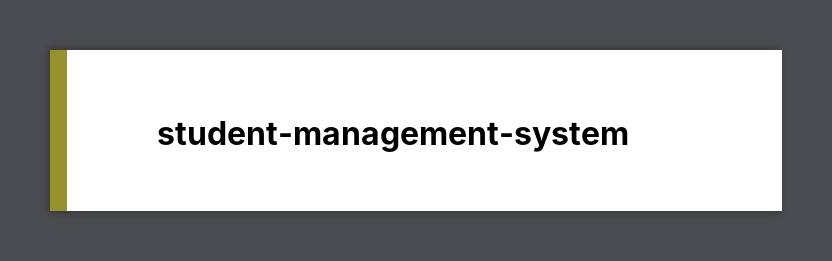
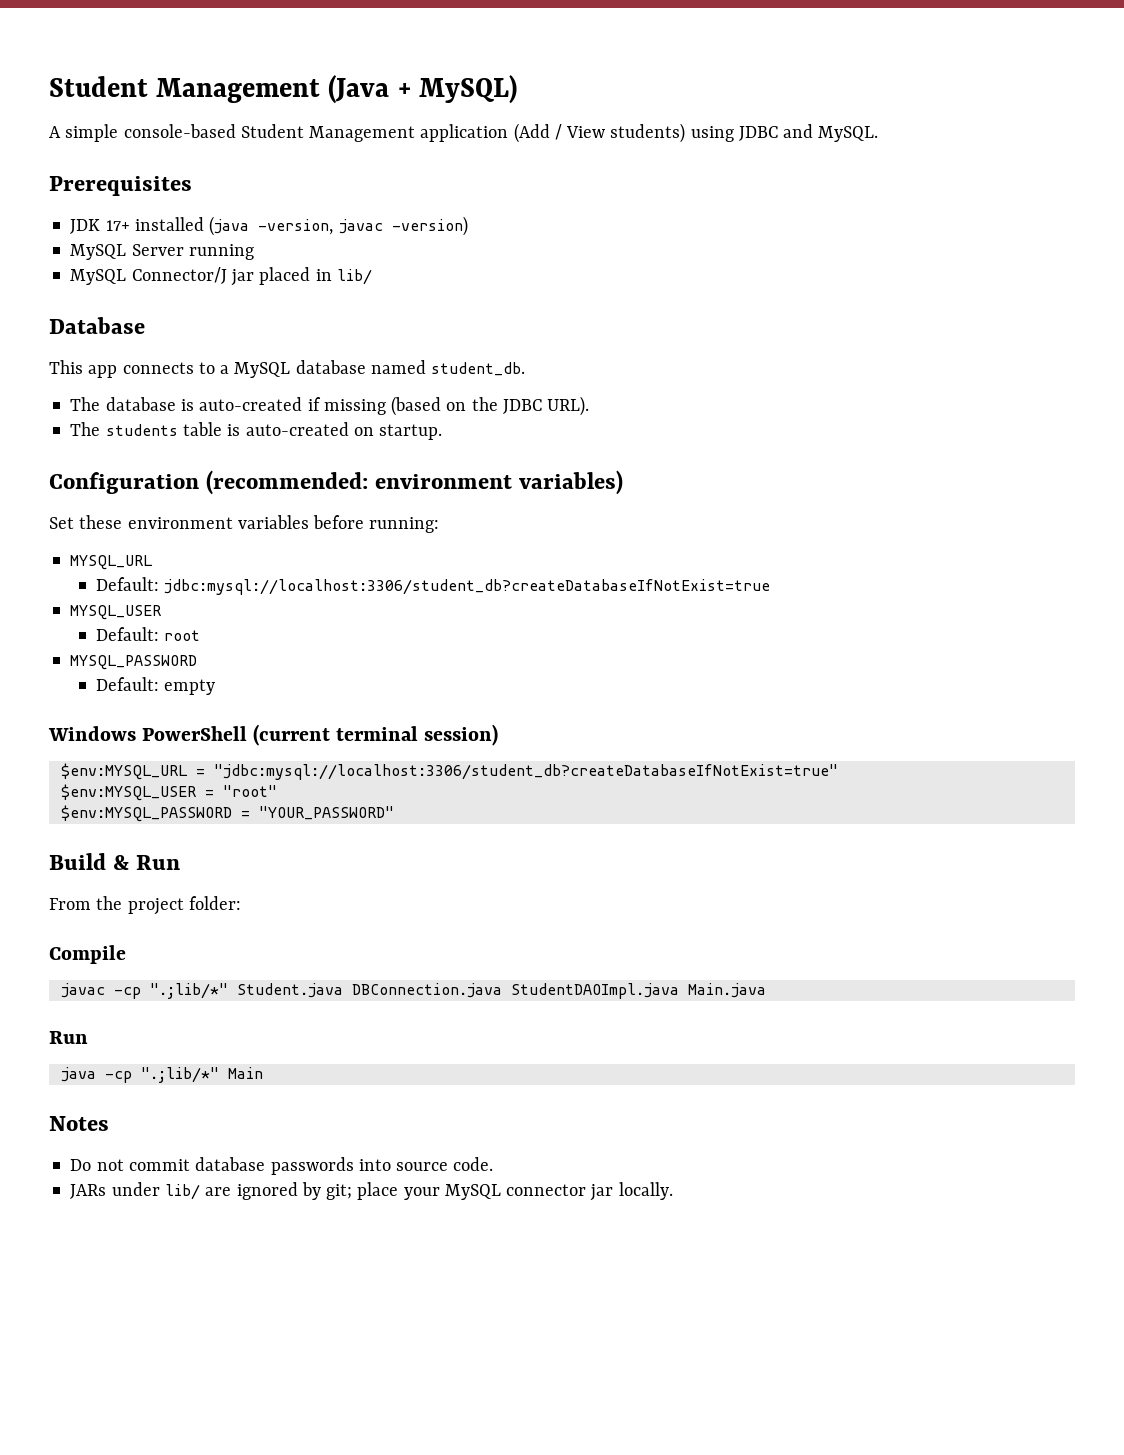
[157,121,629,152] student-management-system -> [49,75,517,104] [49,123,879,143] [49,176,192,196] [70,216,468,236] [70,244,254,260] [70,267,372,286] [49,317,145,334] [49,360,526,378] [70,396,590,416] [70,422,443,440] [49,470,624,495] [49,515,440,533] [70,555,154,570] [96,577,771,595] [70,605,162,620] [96,627,201,641] [70,655,198,670] [96,677,216,695] [48,724,499,746] [60,763,838,780] [60,784,277,801] [60,805,394,822] [49,853,181,870] [49,896,241,915] [49,945,126,964] [60,983,766,999] [49,1031,88,1044] [60,1067,263,1083] [49,1116,109,1131] [70,1157,494,1175] [70,1182,673,1201] Student Management (Java + MySQL) // A simple console-based Student Management application (Add / View students) using JDBC and MySQL. // Prerequisites // JDK 17+ installed (java -version, javac -version) // MySQL Server running // MySQL Connector/J jar placed in lib/ // Database // This app connects to a MySQL database named student_db. // The database is auto-created if missing (based on the JDBC URL). // The students table is auto-created on startup. // Configuration (recommended: environment variables) // Set these environment variables before running: // MYSQL_URL // Default: jdbc:mysql://localhost:3306/student_db?createDatabaseIfNotExist=true // MYSQL_USER // Default: root // MYSQL_PASSWORD // Default: empty // Windows PowerShell (current terminal session) // $env:MYSQL_URL = "jdbc:mysql://localhost:3306/student_db?createDatabaseIfNotExist=true" // $env:MYSQL_USER = "root" // $env:MYSQL_PASSWORD = "YOUR_PASSWORD" // Build & Run // From the project folder: // Compile // javac -cp ".;lib/*" Student.java DBConnection.java StudentDAOImpl.java Main.java // Run // java -cp ".;lib/*" Main // Notes // Do not commit database passwords into source code. // JARs under lib/ are ignored by git; place your MySQL connector jar locally.

